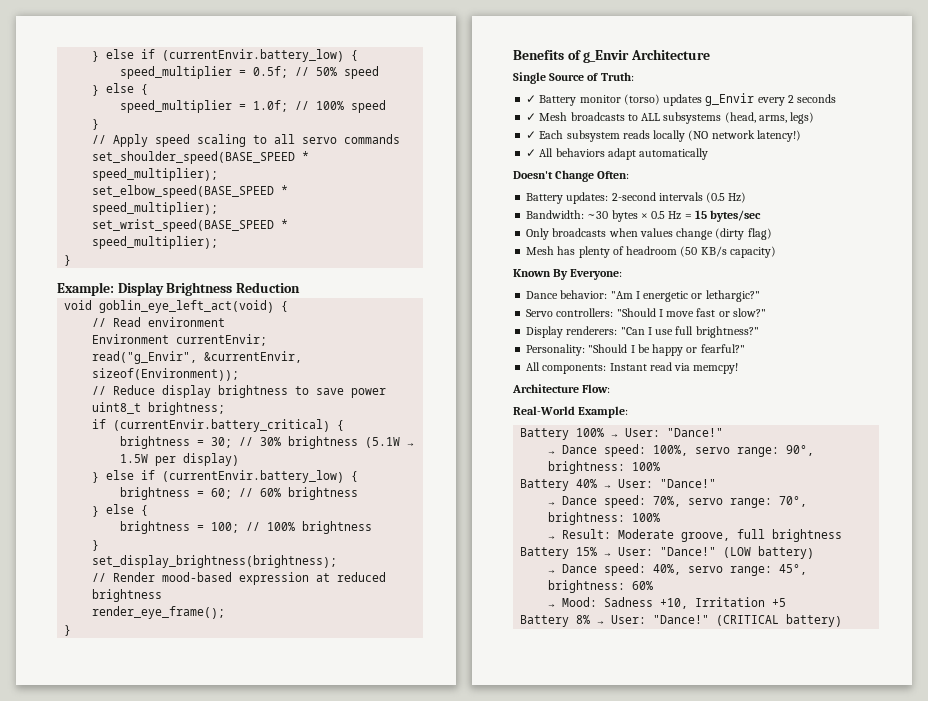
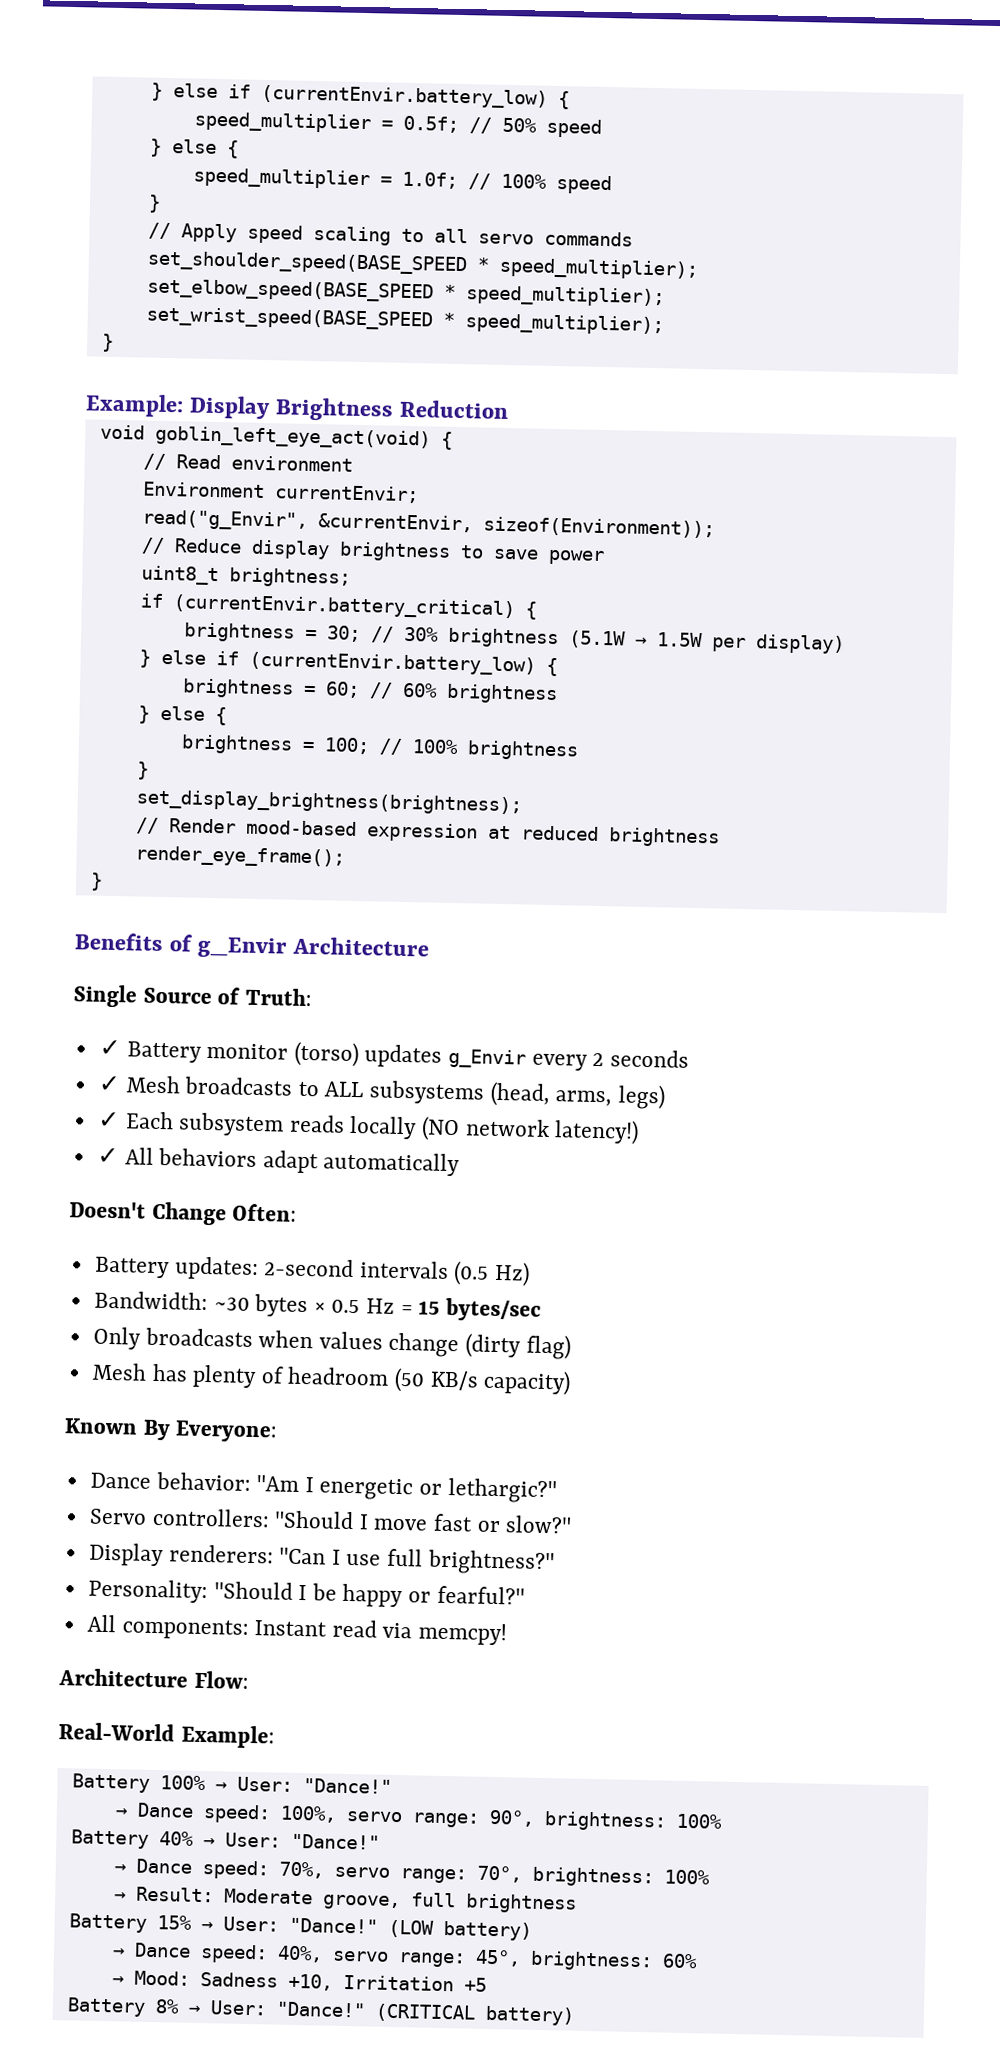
[99,300,275,313] goblin_eye_left_act(void) -> [154,425,431,450] goblin_left_eye_act(void)

